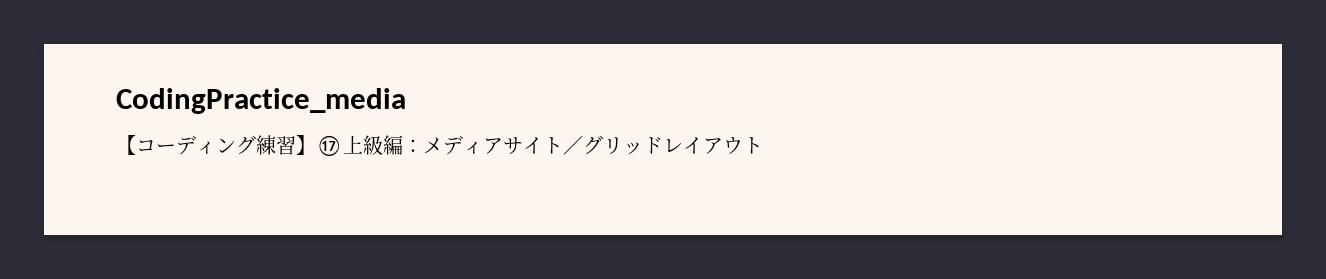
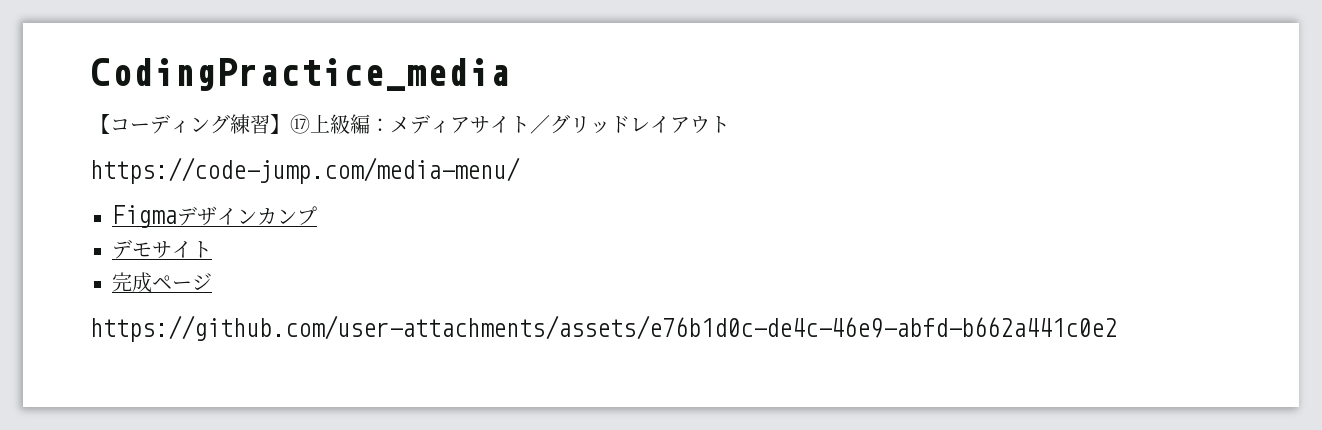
(763, 145) none -> [90,157,520,184] [112,205,317,228] [112,239,212,259] [112,272,212,293] [90,315,1117,342] // https://code-jump.com/media-menu/ // Figmaデザインカンプ // デモサイト // 完成ページ // https://github.com/user-attachments/assets/e76b1d0c-de4c-46e9-abfd-b662a441c0e2

